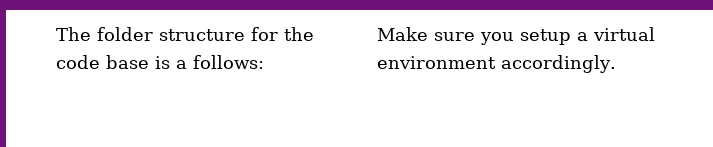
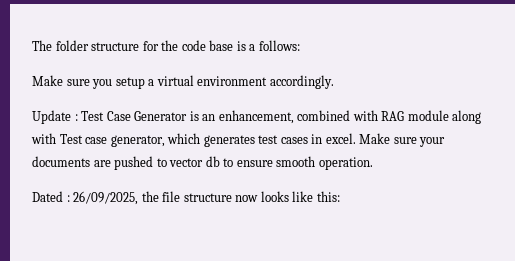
(616, 64) none -> [32,110,482,124] [31,133,446,147] [32,156,373,170] [32,191,340,205] // Update : Test Case Generator is an enhancement, combined with RAG module along with Test case generator, which generates test cases in excel. Make sure your documents are pushed to vector db to ensure smooth operation. // Dated : 26/09/2025, the file structure now looks like this:

